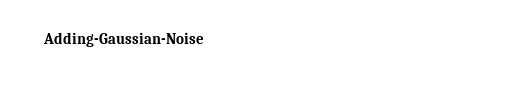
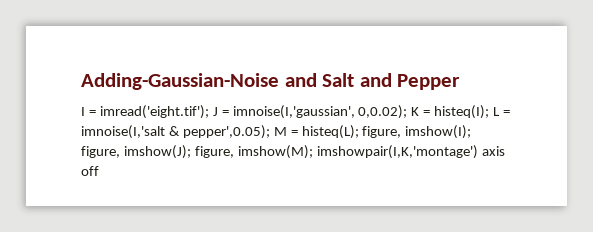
(204, 39) none -> [284,73,461,90] [81,105,511,119] [81,125,472,139] [81,145,505,159] [81,166,99,176] and Salt and Pepper // I = imread('eight.tif'); J = imnoise(I,'gaussian', 0,0.02); K = histeq(I); L = imnoise(I,'salt & pepper',0.05); M = histeq(L); figure, imshow(I); figure, imshow(J); figure, imshow(M); imshowpair(I,K,'montage') axis off

